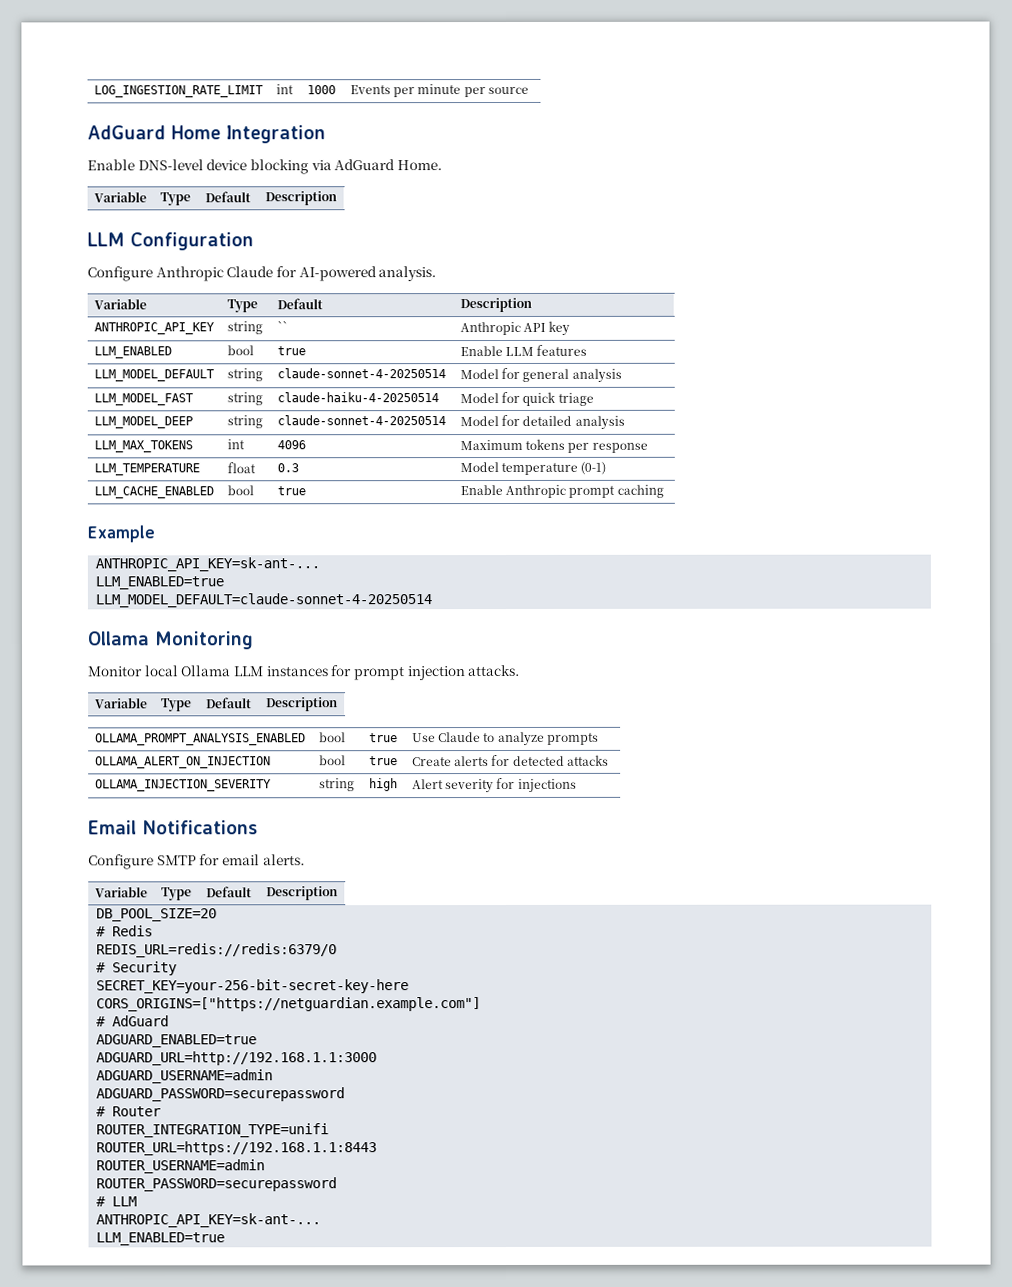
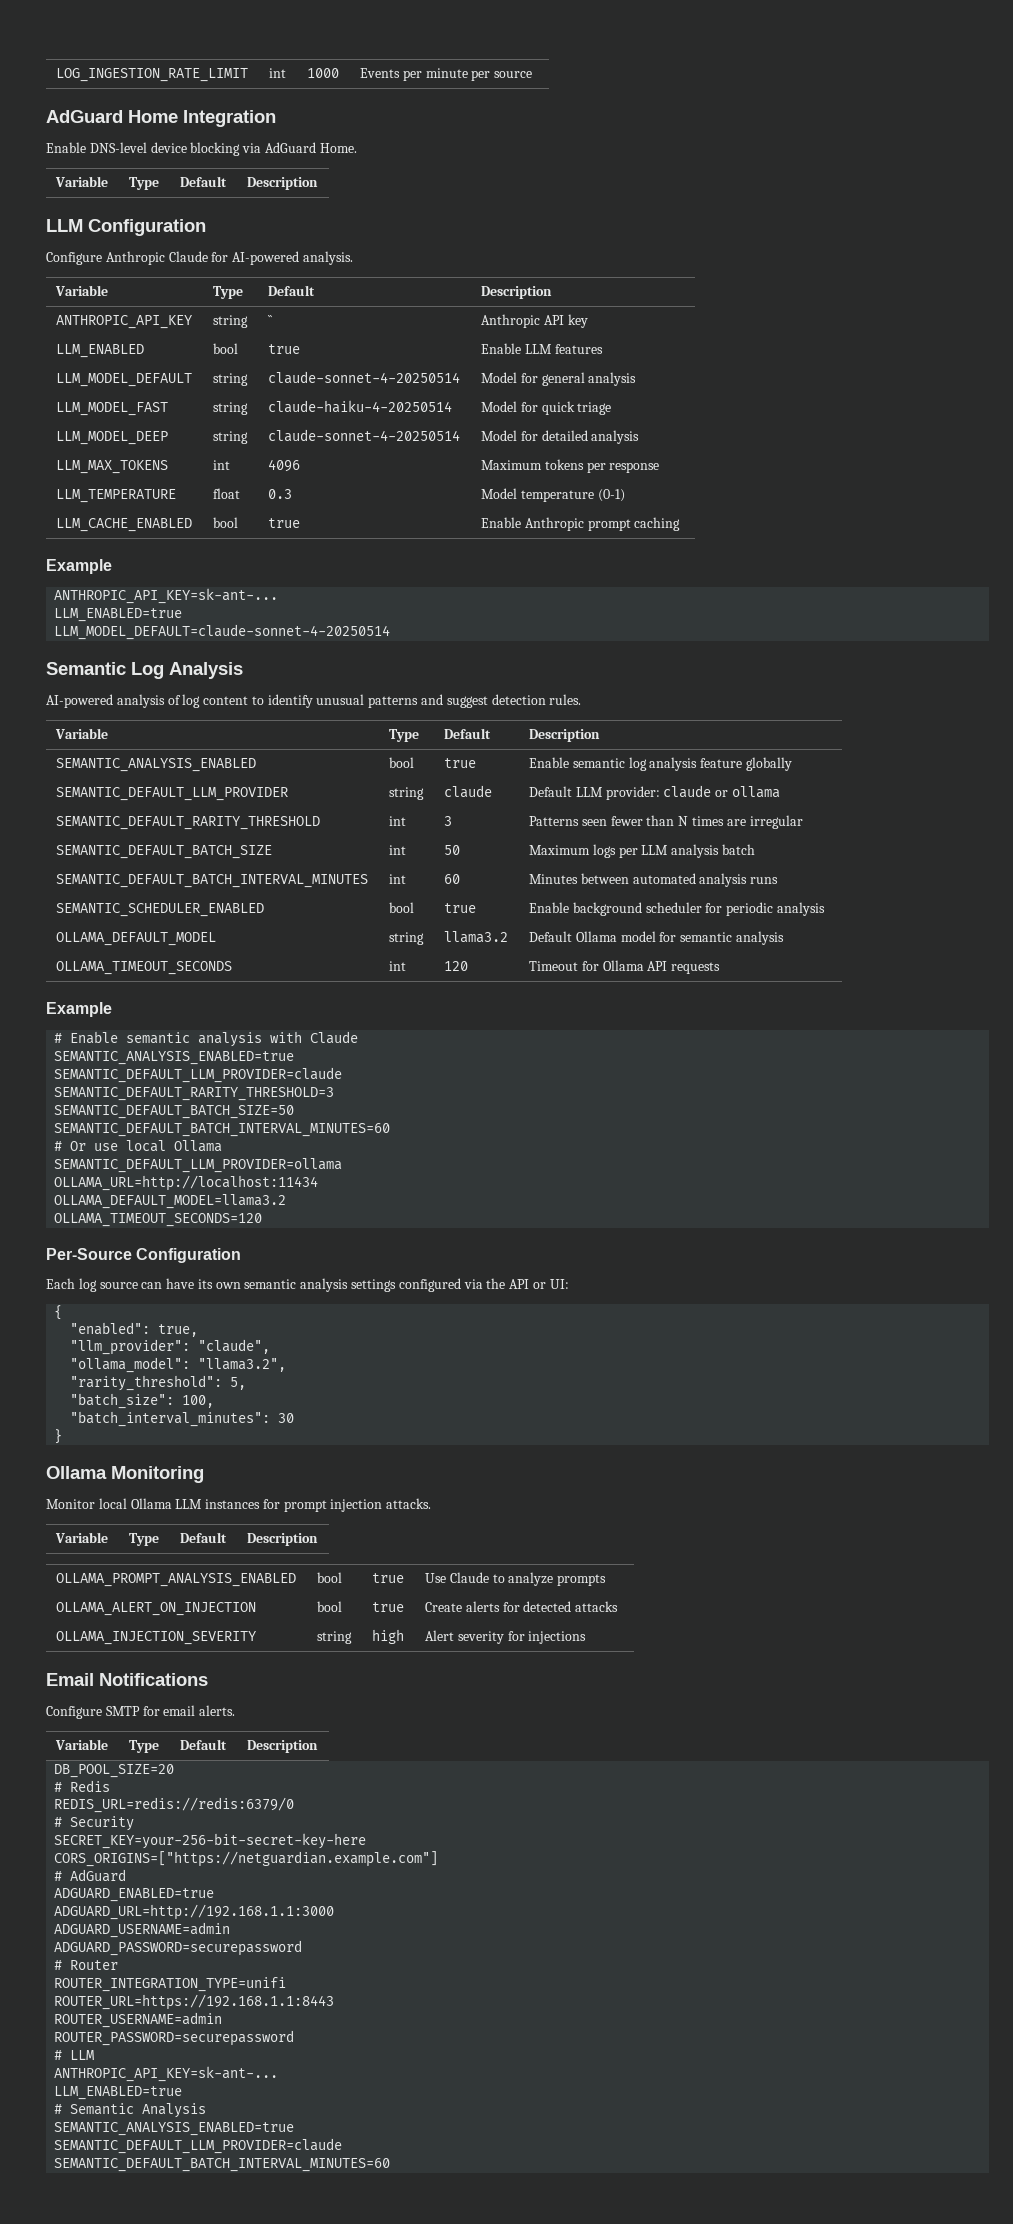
(433, 600) none -> [46,662,243,679] [46,694,582,708] [55,728,109,739] [389,729,420,742] [444,728,492,739] [529,729,601,742] [56,758,257,772] [389,757,415,768] [444,758,477,768] [529,757,793,771] [56,787,289,801] [389,787,425,800] [444,785,493,798] [529,785,781,800] [56,816,321,830] [389,816,407,826] [444,816,453,826] [529,815,803,829] [56,845,273,859] [389,845,407,855] [444,845,461,855] [529,844,756,858] [56,874,369,888] [389,874,407,884] [444,874,461,884] [529,873,779,887] [56,903,265,917] [389,902,415,913] [444,903,477,913] [529,902,826,916] [56,932,217,946] [389,932,425,945] [444,931,509,943] [529,931,785,945] [56,961,233,975] [389,961,407,971] [444,961,469,971] [529,960,721,974] [46,1002,112,1017] [54,1031,359,1047] [54,1051,295,1065] [54,1067,343,1083] [54,1087,335,1101] [54,1105,295,1119] [54,1123,391,1137] [54,1140,223,1152] [54,1158,343,1173] [54,1175,319,1191] [54,1194,287,1209] [54,1213,263,1227] [46,1248,242,1263] [46,1278,569,1292] [54,1305,63,1320] [70,1322,199,1337] [70,1339,271,1355] [70,1357,287,1373] [70,1375,247,1391] [70,1393,215,1409] [70,1411,295,1427] [54,1429,63,1444] // Semantic Log Analysis // AI-powered analysis of log content to identify unusual patterns and suggest detection rules. // Variable | Type | Default | Description // SEMANTIC_ANALYSIS_ENABLED | bool | true | Enable semantic log analysis feature globally // SEMANTIC_DEFAULT_LLM_PROVIDER | string | claude | Default LLM provider: claude or ollama // SEMANTIC_DEFAULT_RARITY_THRESHOLD | int | 3 | Patterns seen fewer than N times are irregular // SEMANTIC_DEFAULT_BATCH_SIZE | int | 50 | Maximum logs per LLM analysis batch // SEMANTIC_DEFAULT_BATCH_INTERVAL_MINUTES | int | 60 | Minutes between automated analysis runs // SEMANTIC_SCHEDULER_ENABLED | bool | true | Enable background scheduler for periodic analysis // OLLAMA_DEFAULT_MODEL | string | llama3.2 | Default Ollama model for semantic analysis // OLLAMA_TIMEOUT_SECONDS | int | 120 | Timeout for Ollama API requests // Example // # Enable semantic analysis with Claude // SEMANTIC_ANALYSIS_ENABLED=true // SEMANTIC_DEFAULT_LLM_PROVIDER=claude // SEMANTIC_DEFAULT_RARITY_THRESHOLD=3 // SEMANTIC_DEFAULT_BATCH_SIZE=50 // SEMANTIC_DEFAULT_BATCH_INTERVAL_MINUTES=60 // # Or use local Ollama // SEMANTIC_DEFAULT_LLM_PROVIDER=ollama // OLLAMA_URL=http://localhost:11434 // OLLAMA_DEFAULT_MODEL=llama3.2 // OLLAMA_TIMEOUT_SECONDS=120 // Per-Source Configuration // Each log source can have its own semantic analysis settings configured via the API or UI: // { // "enabled": true, // "llm_provider": "claude", // "ollama_model": "llama3.2", // "rarity_threshold": 5, // "batch_size": 100, // "batch_interval_minutes": 30 // }
(226, 1239) none -> [54,2103,207,2118] [54,2122,295,2136] [54,2138,343,2154] [54,2158,391,2172] // # Semantic Analysis // SEMANTIC_ANALYSIS_ENABLED=true // SEMANTIC_DEFAULT_LLM_PROVIDER=claude // SEMANTIC_DEFAULT_BATCH_INTERVAL_MINUTES=60

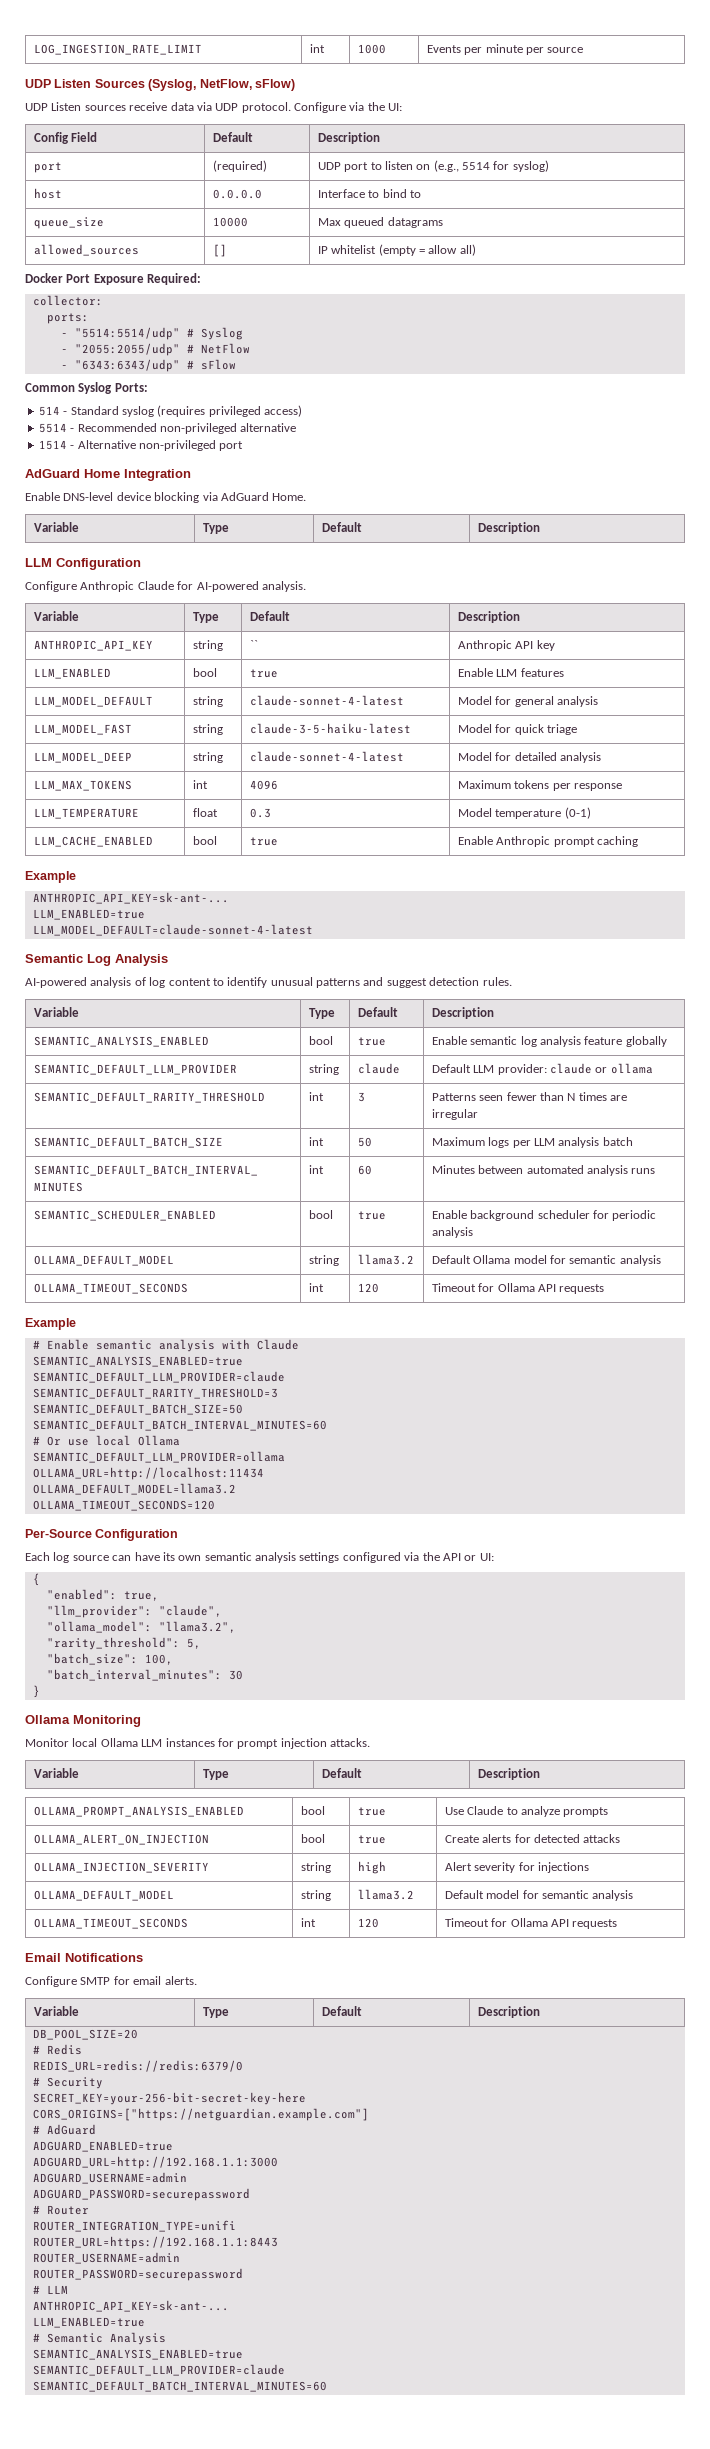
(533, 74) none -> [25,79,295,91] [25,102,403,113] [33,132,98,144] [212,132,253,142] [317,132,380,144] [33,162,62,173] [212,160,267,172] [317,160,549,172] [33,188,62,199] [212,189,262,199] [317,189,421,198] [33,217,104,229] [212,217,248,227] [317,217,443,228] [33,244,139,256] [212,244,227,257] [317,244,476,256] [25,273,202,285] [32,295,103,306] [46,313,89,324] [60,327,243,340] [60,343,250,356] [60,359,236,372] [25,382,148,394] [38,405,302,417] [38,423,297,434] [38,440,244,451] // UDP Listen Sources (Syslog, NetFlow, sFlow) // UDP Listen sources receive data via UDP protocol. Configure via the UI: // Config Field | Default | Description // port | (required) | UDP port to listen on (e.g., 5514 for syslog) // host | 0.0.0.0 | Interface to bind to // queue_size | 10000 | Max queued datagrams // allowed_sources | [] | IP whitelist (empty = allow all) // Docker Port Exposure Required: // collector: // ports: // - "5514:5514/udp" # Syslog // - "2055:2055/udp" # NetFlow // - "6343:6343/udp" # sFlow // Common Syslog Ports: // 514 - Standard syslog (requires privileged access) // 5514 - Recommended non-privileged alternative // 1514 - Alternative non-privileged port
[268,371,461,384] claude-sonnet-4-20250514 -> [249,695,404,706] claude-sonnet-4-latest
[268,400,453,413] claude-haiku-4-20250514 -> [249,723,411,734] claude-3-5-haiku-latest
[268,429,461,442] claude-sonnet-4-20250514 -> [249,751,404,762] claude-sonnet-4-latest
[54,624,391,640] LLM_MODEL_DEFAULT=claude-sonnet-4-20250514 -> [32,924,313,936] LLM_MODEL_DEFAULT=claude-sonnet-4-latest
(587, 1637) none -> [33,1890,174,1901] [300,1890,331,1901] [357,1889,414,1900] [444,1890,634,1901] [33,1918,188,1929] [300,1918,316,1927] [357,1918,379,1928] [444,1918,618,1929] // OLLAMA_DEFAULT_MODEL | string | llama3.2 | Default model for semantic analysis // OLLAMA_TIMEOUT_SECONDS | int | 120 | Timeout for Ollama API requests

